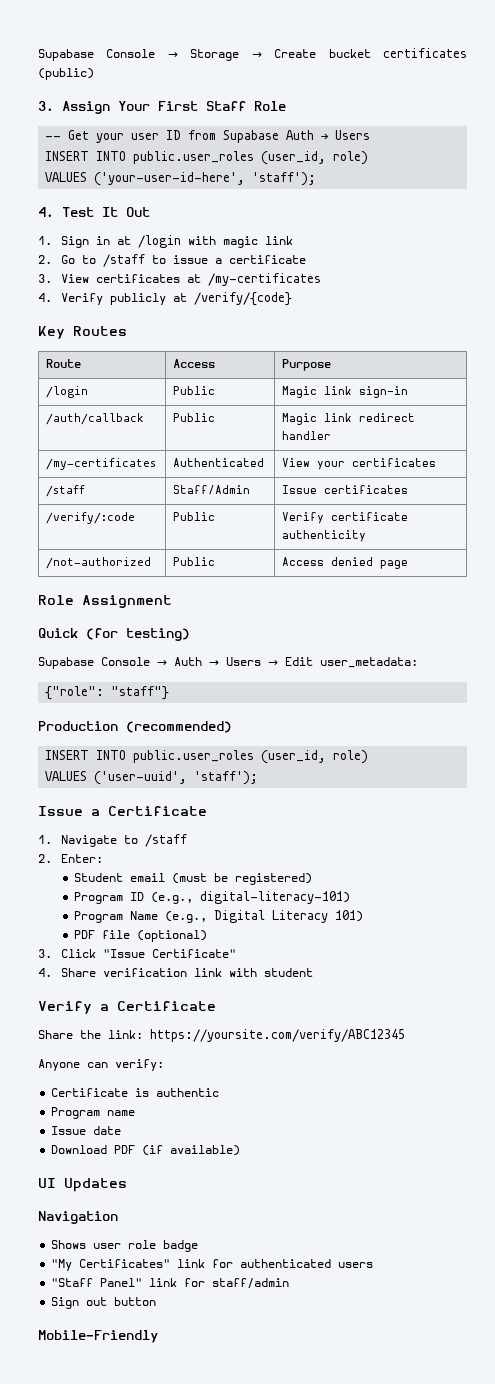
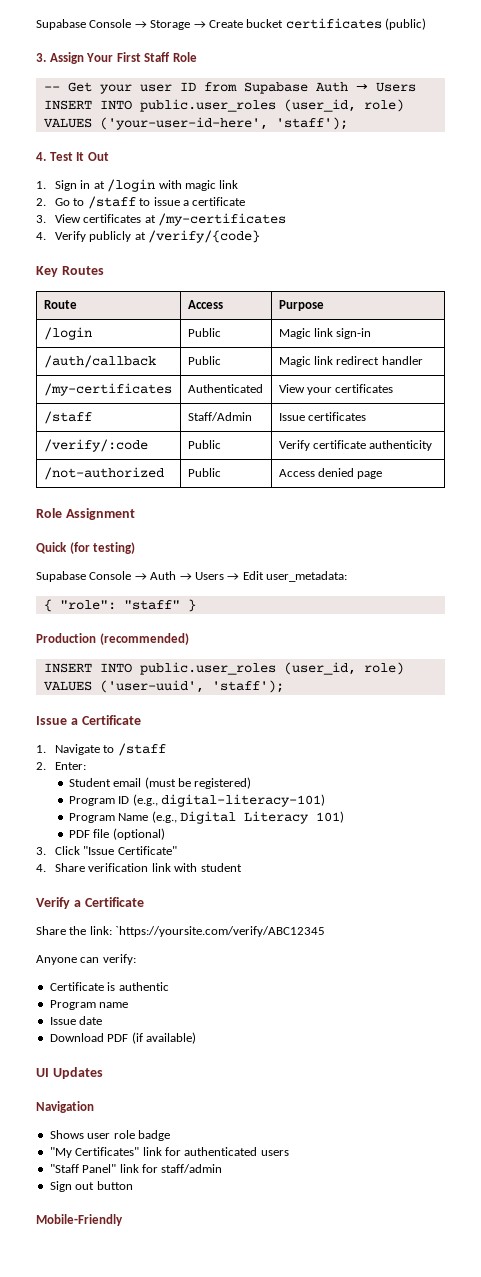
[45,686,170,700] {"role": "staff"} -> [43,599,196,612] { "role": "staff" }
[150,1029,405,1042] https://yoursite.com/verify/ABC12345 -> [115,926,326,937] `https://yoursite.com/verify/ABC12345

